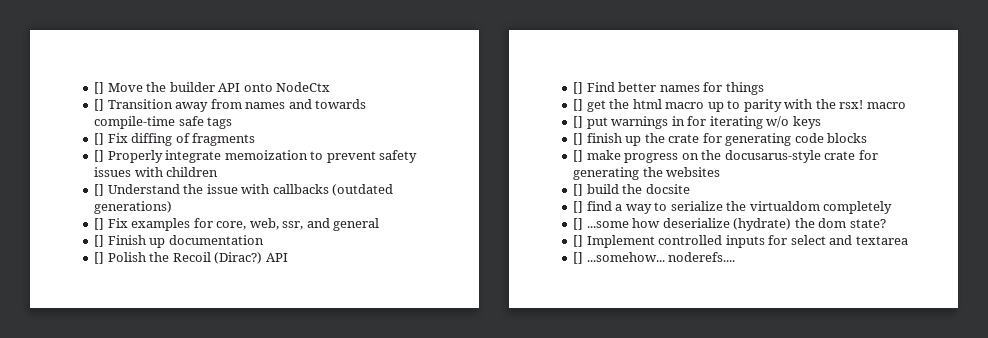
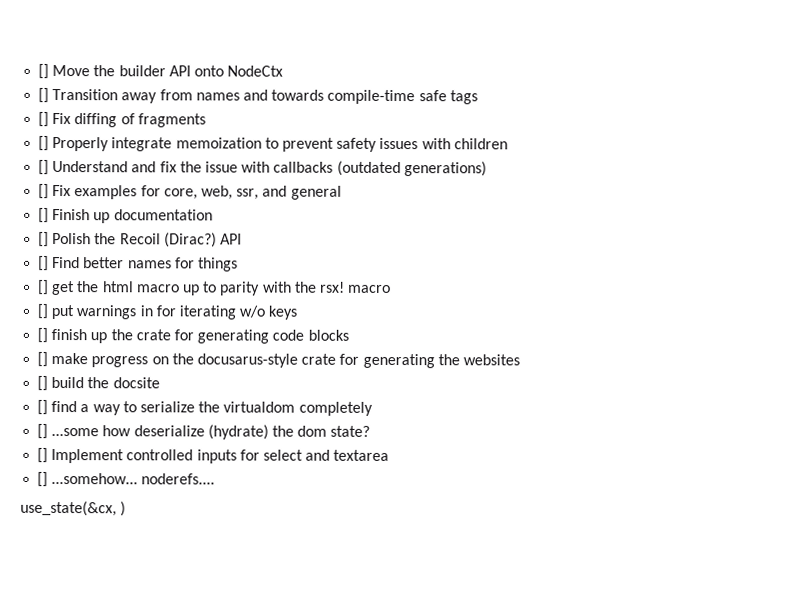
(180, 189) none -> [131,161,177,173] and fix
(736, 257) none -> [20,500,127,517] // use_state(&cx, )

